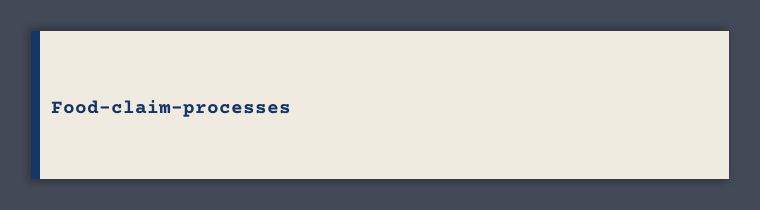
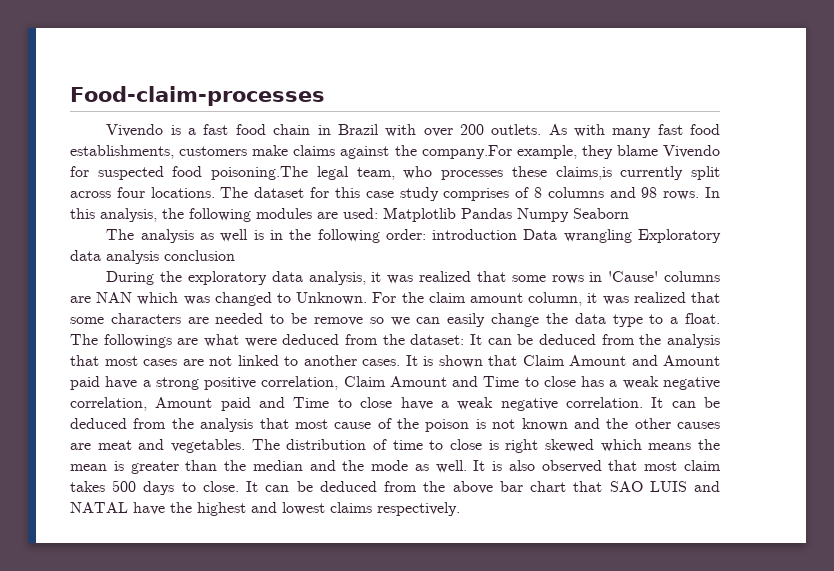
(291, 108) none -> [106,124,720,138] [70,145,721,159] [70,166,721,180] [70,187,720,201] [70,207,629,222] [106,229,721,243] [70,250,235,264] [106,271,720,285] [70,292,721,306] [70,313,720,327] [70,334,720,348] [70,355,720,368] [70,376,720,390] [70,397,720,411] [70,418,720,432] [70,439,720,453] [70,460,721,474] [70,480,721,495] [70,502,460,516] // Vivendo is a fast food chain in Brazil with over 200 outlets. As with many fast food establishments, customers make claims against the company.For example, they blame Vivendo for suspected food poisoning.The legal team, who processes these claims,is currently split across four locations. The dataset for this case study comprises of 8 columns and 98 rows. In this analysis, the following modules are used: Matplotlib Pandas Numpy Seaborn // The analysis as well is in the following order: introduction Data wrangling Exploratory data analysis conclusion // During the exploratory data analysis, it was realized that some rows in 'Cause' columns are NAN which was changed to Unknown. For the claim amount column, it was realized that some characters are needed to be remove so we can easily change the data type to a float. The followings are what were deduced from the dataset: It can be deduced from the analysis that most cases are not linked to another cases. It is shown that Claim Amount and Amount paid have a strong positive correlation, Claim Amount and Time to close has a weak negative correlation, Amount paid and Time to close have a weak negative correlation. It can be deduced from the analysis that most cause of the poison is not known and the other causes are meat and vegetables. The distribution of time to close is right skewed which means the mean is greater than the median and the mode as well. It is also observed that most claim takes 500 days to close. It can be deduced from the above bar chart that SAO LUIS and NATAL have the highest and lowest claims respectively.

